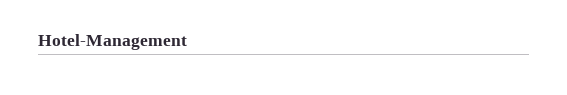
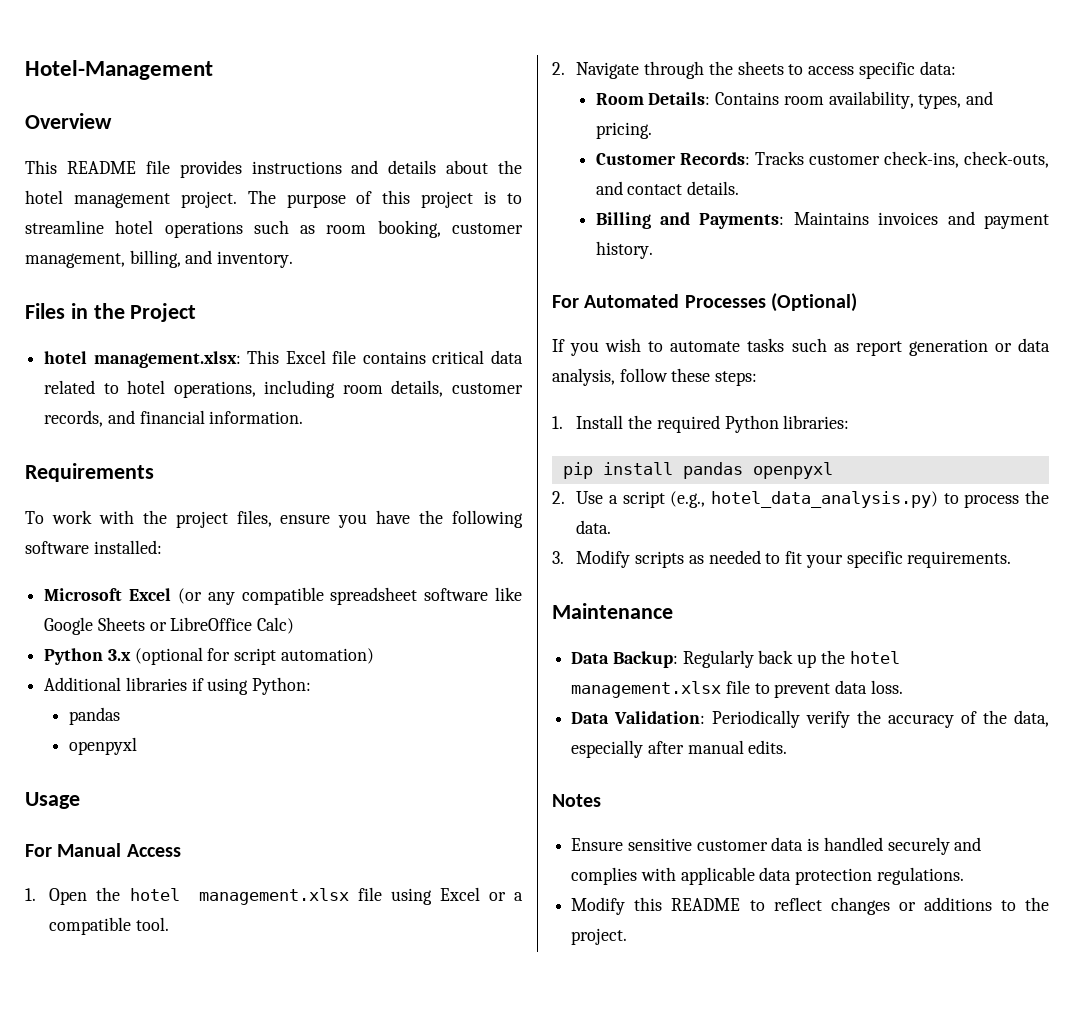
(187, 42) none -> [25,113,112,129] [25,160,522,178] [25,190,523,208] [25,220,523,238] [25,250,294,268] [25,303,197,322] [44,350,523,368] [44,380,523,398] [44,410,304,427] [25,463,154,482] [25,510,523,528] [25,540,162,554] [44,587,522,605] [44,617,295,635] [44,647,374,665] [44,677,312,695] [68,707,120,725] [68,737,137,755] [25,792,80,809] [25,843,181,857] [25,887,523,905] [49,917,170,935] [552,61,956,79] [595,91,994,109] [595,122,652,139] [595,151,1049,168] [595,181,740,195] [595,211,1049,229] [595,241,653,259] [552,293,858,312] [552,338,1050,356] [552,368,758,386] [552,415,850,433] [562,462,833,479] [552,490,1049,508] [576,520,612,534] [552,550,1012,568] [552,603,673,619] [571,650,900,668] [571,680,903,698] [571,710,1049,728] [571,740,788,758] [552,794,601,807] [571,837,982,855] [571,867,964,885] [571,897,1049,915] [571,928,628,945] // Overview // This README file provides instructions and details about the hotel management project. The purpose of this project is to streamline hotel operations such as room booking, customer management, billing, and inventory. // Files in the Project // hotel management.xlsx: This Excel file contains critical data related to hotel operations, including room details, customer records, and financial information. // Requirements // To work with the project files, ensure you have the following software installed: // Microsoft Excel (or any compatible spreadsheet software like Google Sheets or LibreOffice Calc) // Python 3.x (optional for script automation) // Additional libraries if using Python: // pandas // openpyxl // Usage // For Manual Access // 1. Open the hotel management.xlsx file using Excel or a compatible tool. // 2. Navigate through the sheets to access specific data: // Room Details: Contains room availability, types, and pricing. // Customer Records: Tracks customer check-ins, check-outs, and contact details. // Billing and Payments: Maintains invoices and payment history. // For Automated Processes (Optional) // If you wish to automate tasks such as report generation or data analysis, follow these steps: // 1. Install the required Python libraries: // pip install pandas openpyxl // 2. Use a script (e.g., hotel_data_analysis.py) to process the data. // 3. Modify scripts as needed to fit your specific requirements. // Maintenance // Data Backup: Regularly back up the hotel management.xlsx file to prevent data loss. // Data Validation: Periodically verify the accuracy of the data, especially after manual edits. // Notes // Ensure sensitive customer data is handled securely and complies with applicable data protection regulations. // Modify this README to reflect changes or additions to the project.

